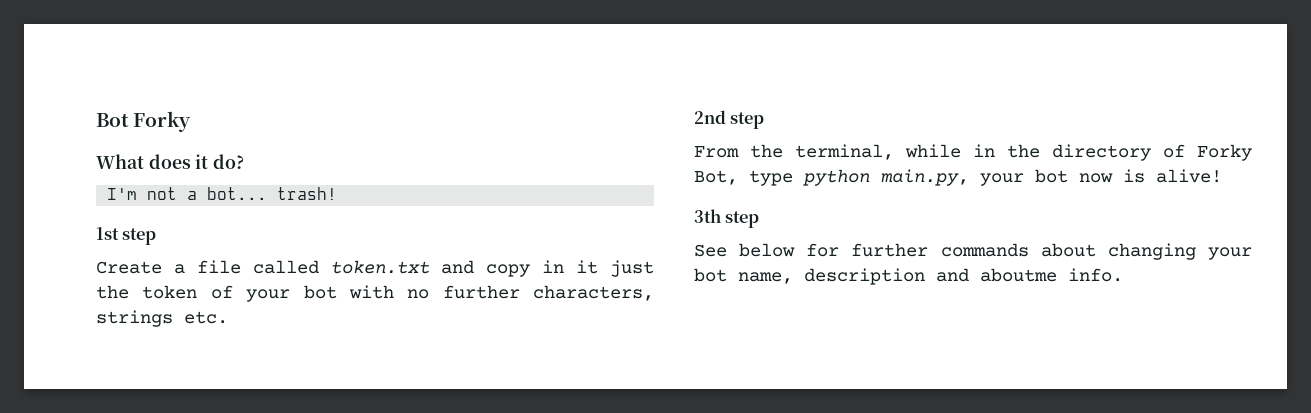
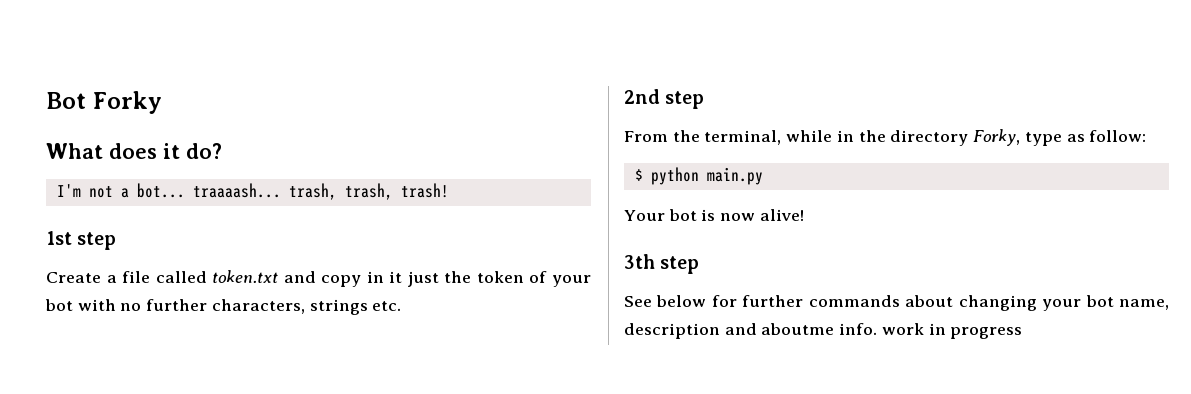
(268, 193) none -> [192,183,393,200] traaaash... trash, trash,
[1163,144,1252,161] [694,169,1145,186] of Forky Bot, type python main.py, your bot now is -> [973,129,1147,146] [634,167,763,185] [624,209,756,221] Forky, type as follow: // $ python main.py // Your bot is now
(1123, 275) none -> [881,323,1023,339] work in progress

